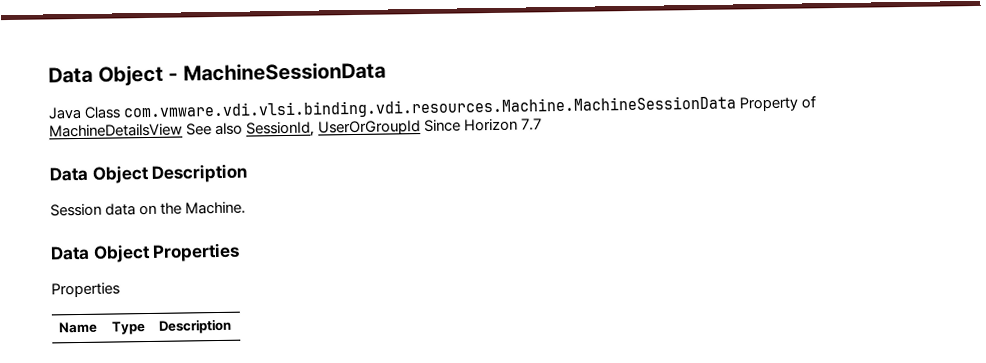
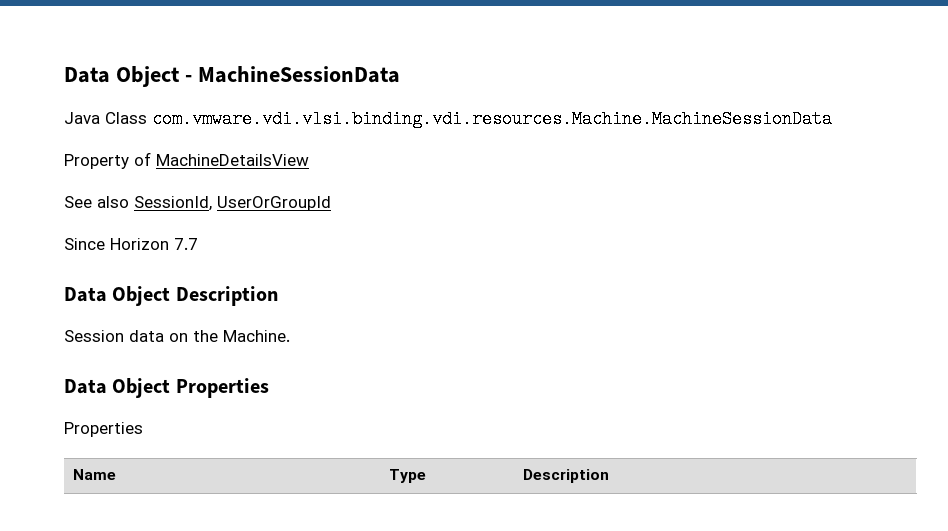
(738, 108) none -> (832, 119) //
(183, 130) none -> (309, 160) //
(422, 128) none -> (331, 203) //

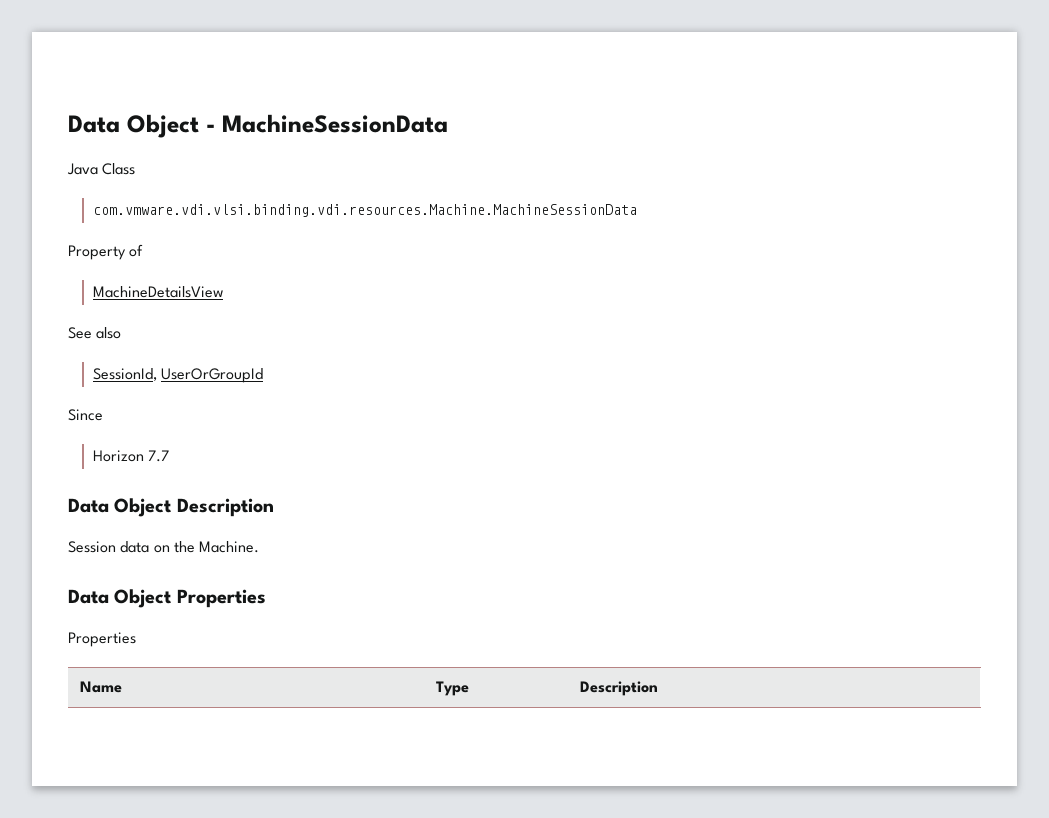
(147, 118) none -> (136, 169) //
(151, 159) none -> (144, 250) //
(129, 202) none -> (122, 333) //
(105, 244) none -> (103, 415) //

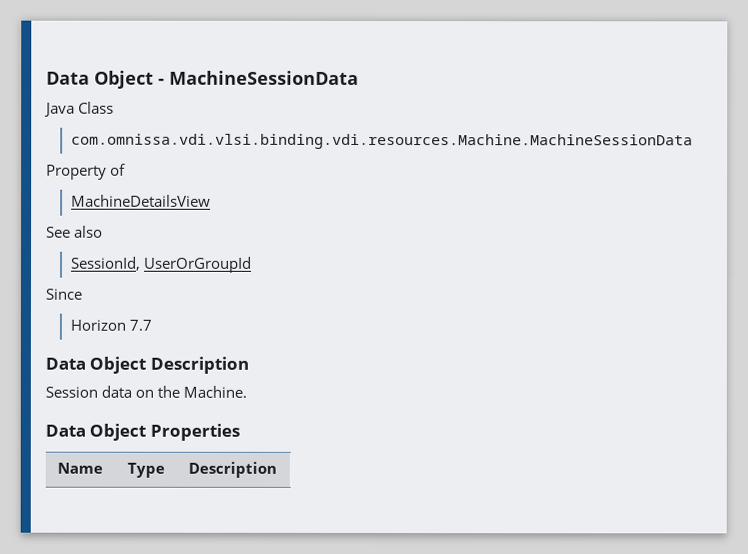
[92,204,637,217] com.vmware.vdi.vlsi.binding.vdi.resources.Machine.MachineSessionData -> [70,133,693,150] com.omnissa.vdi.vlsi.binding.vdi.resources.Machine.MachineSessionData
[68,632,136,647] // Properties -> (240, 432) none

